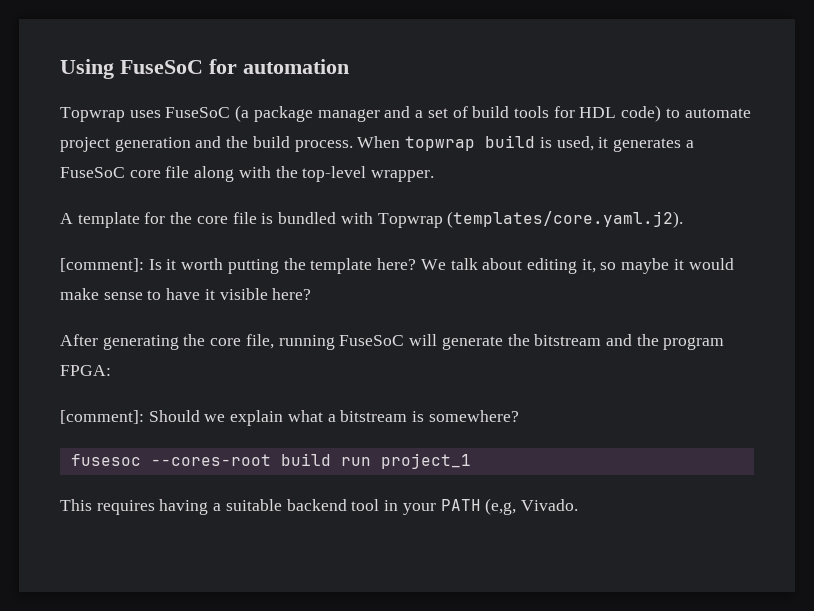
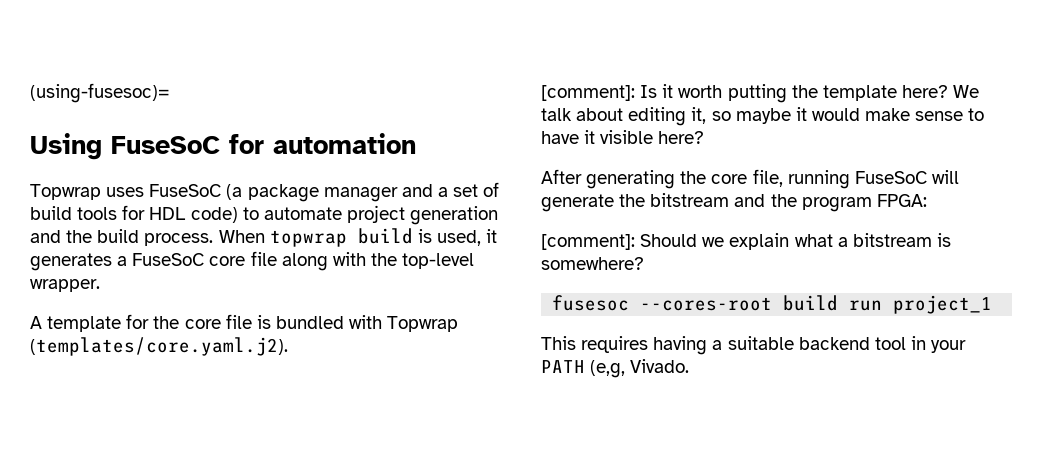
(60, 69) none -> [30,83,169,103] (using-fusesoc)= //

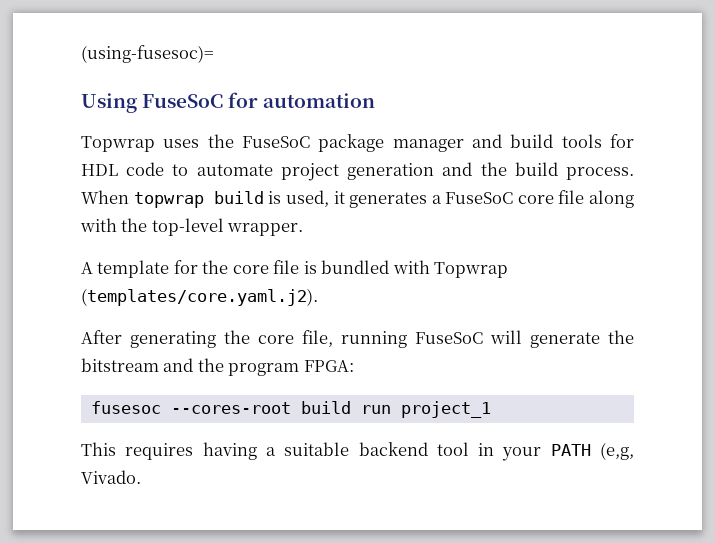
[149,184,243,200] FuseSoC (a -> [207,134,310,148] the FuseSoC
[437,182,500,197] a set of -> (502, 141) none
[190,207,238,223] code) -> [126,162,165,176] code
[541,84,980,103] [541,107,985,126] [541,130,705,144] // [comment]: Is it worth putting the template here? We talk about editing it, so maybe it would make sense to have it visible here? -> (318, 297) none
[541,233,951,250] [541,257,644,270] // [comment]: Should we explain what a bitstream is somewhere? -> (354, 366) none

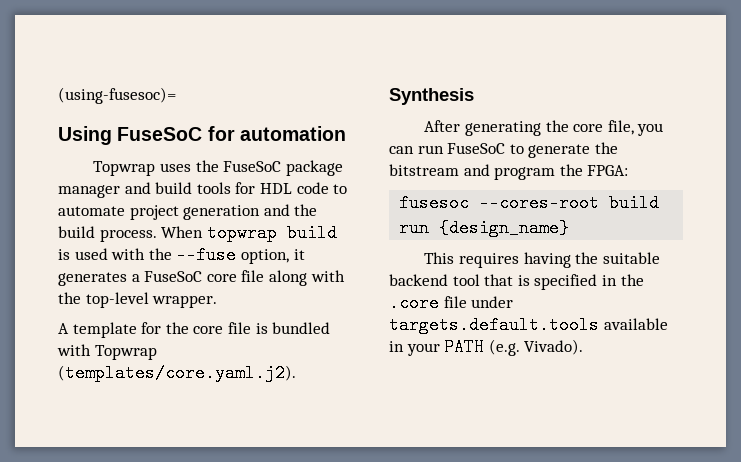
[285,190,329,207] used, -> [74,246,289,264] used with the --fuse option,
(318, 297) none -> [389,88,474,105] // Synthesis
[341,330,522,348] running FuseSoC will -> [637,123,664,136] [389,143,524,154] you can run FuseSoC to
[197,358,300,376] the program -> [494,164,583,180] program the
[400,401,491,418] project_1 -> [439,219,570,237] {design_name}
[265,447,276,456] a -> [575,252,599,264] the
(469, 449) none -> [484,274,644,290] [389,294,514,312] [389,316,668,334] that is specified in the .core file under targets.default.tools available
[600,442,635,460] [81,470,141,484] (e,g, Vivado. -> [488,339,584,356] (e.g. Vivado).

